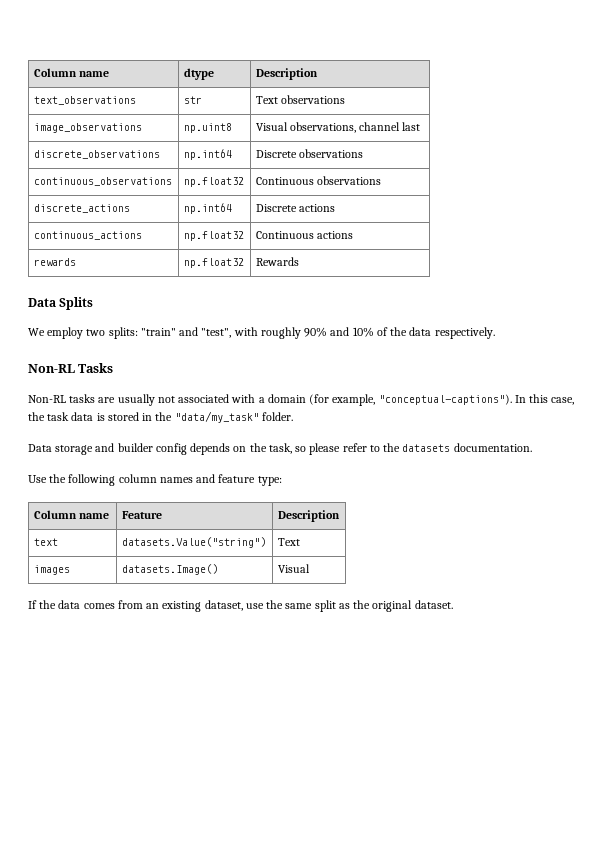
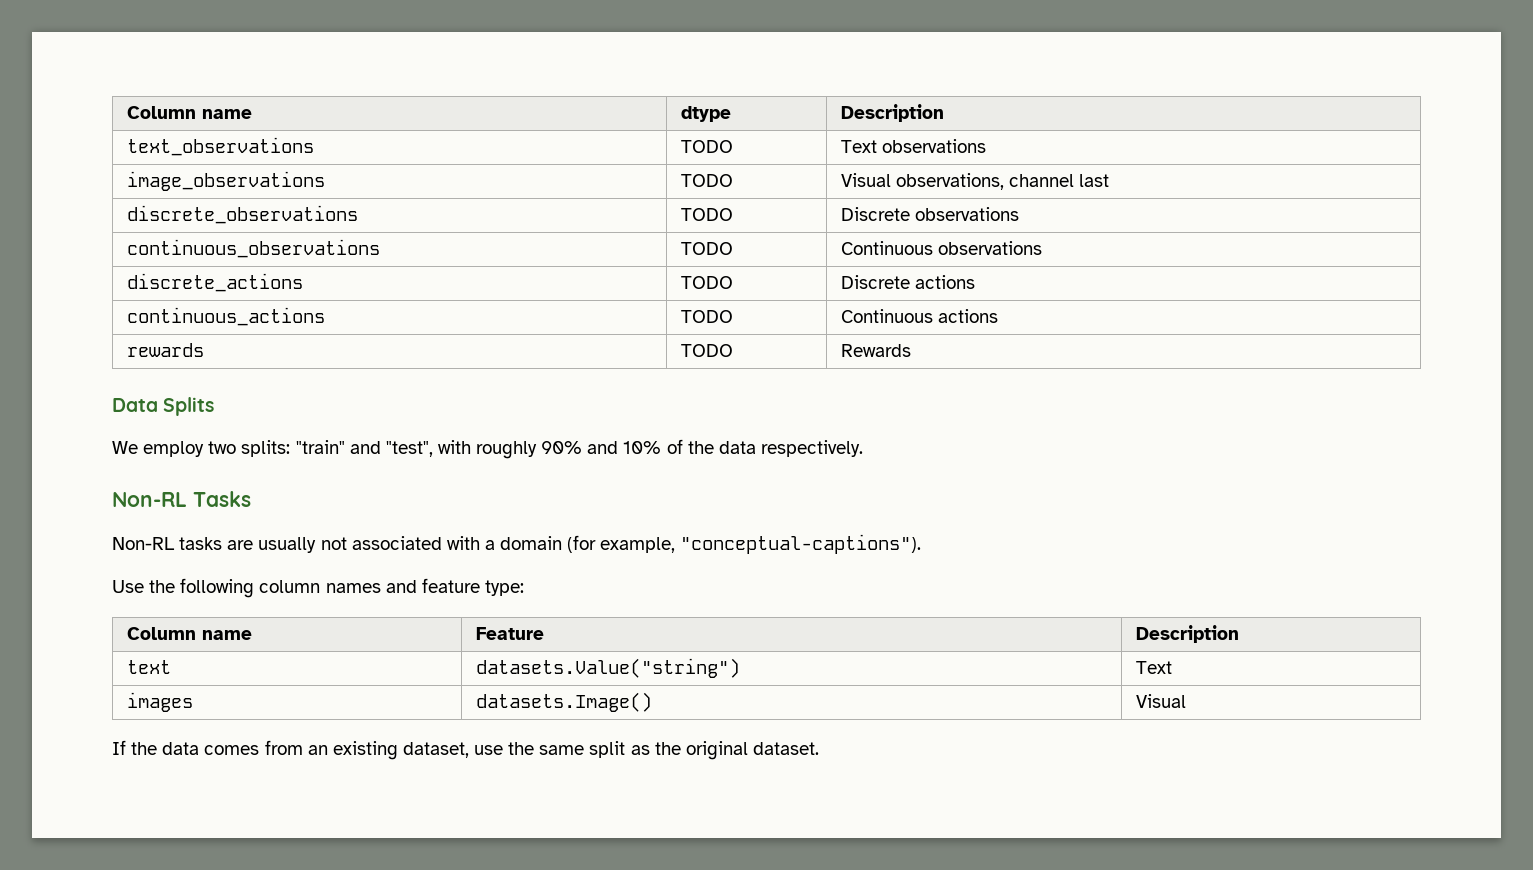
[183,96,202,104] str -> [680,140,733,153] TODO
[183,123,232,133] np.uint8 -> [680,174,733,187] TODO
[183,149,232,160] np.int64 -> [680,208,733,221] TODO
[183,177,244,187] np.float32 -> [680,242,733,255] TODO
[183,203,232,214] np.int64 -> [680,276,733,289] TODO
[183,231,244,241] np.float32 -> [680,310,733,323] TODO
[183,258,244,268] np.float32 -> [680,344,733,357] TODO
[514,394,575,405] [28,411,293,423] [28,443,532,455] In this case, the task data is stored in the "data/my_task" folder. // Data storage and builder config depends on the task, so please refer to the datasets documentation. -> (922, 544) none

